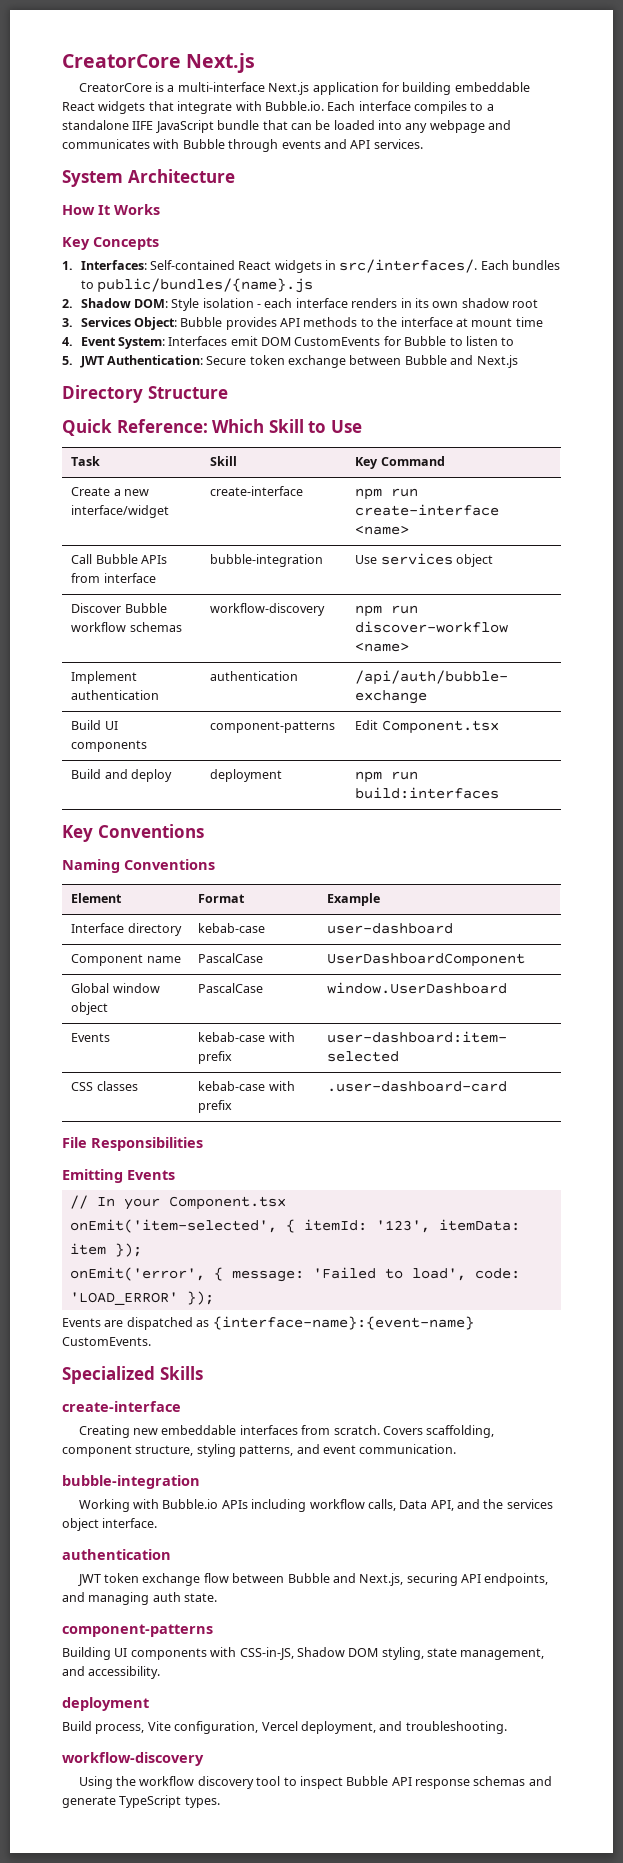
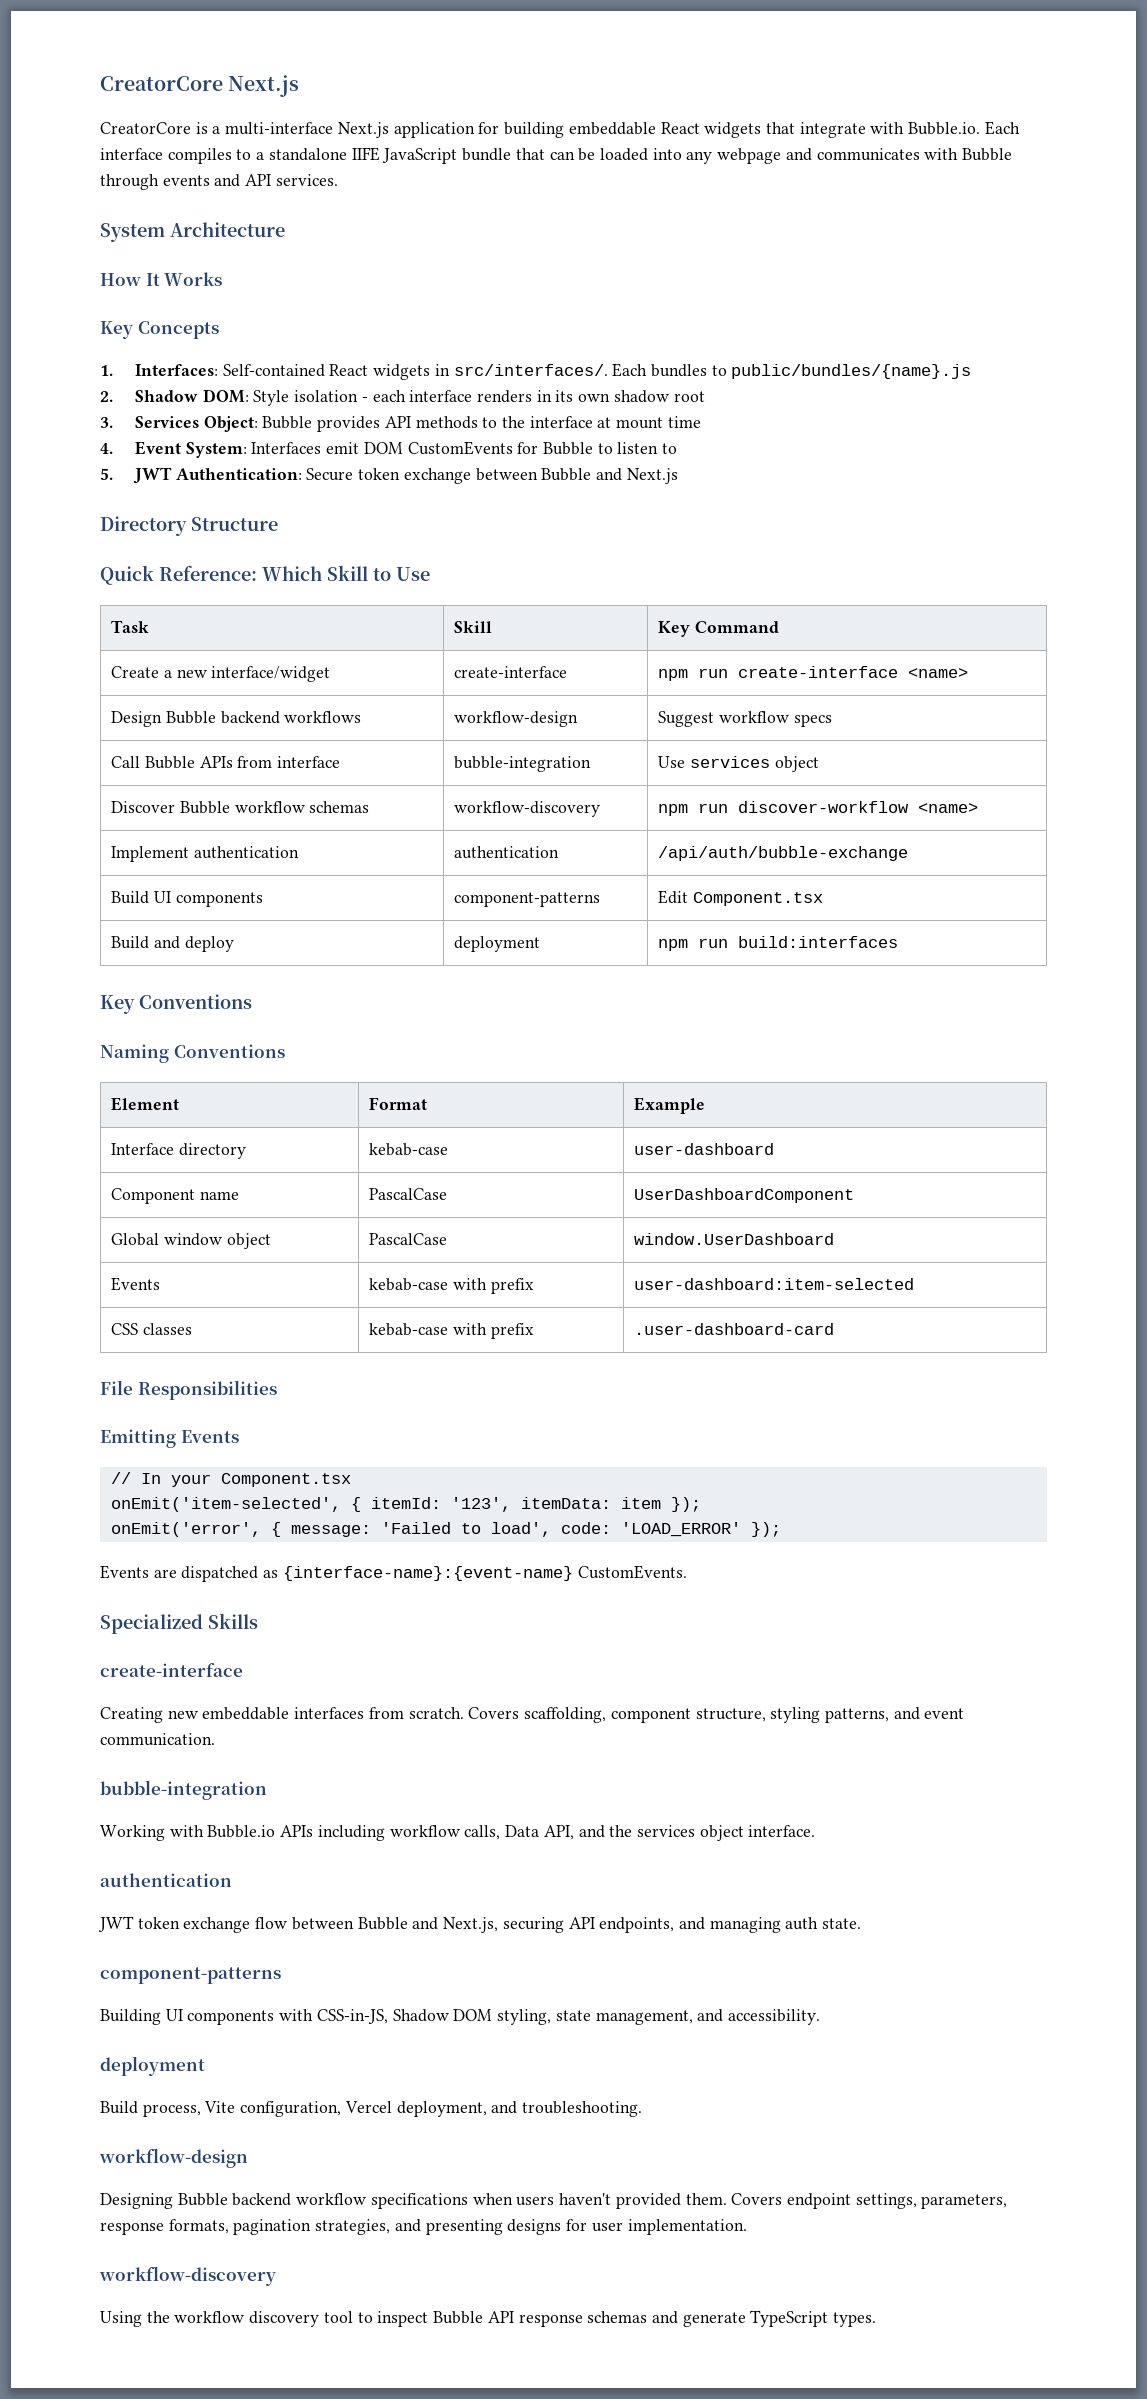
(410, 530) none -> [111,711,362,727] [454,711,579,727] [658,711,832,727] // Design Bubble backend workflows | workflow-design | Suggest workflow specs
(507, 1727) none -> [99,2148,248,2168] [100,2193,1008,2209] [100,2219,747,2235] // workflow-design // Designing Bubble backend workflow specifications when users haven't provided them. Covers endpoint settings, parameters, response formats, pagination strategies, and presenting designs for user implementation.

